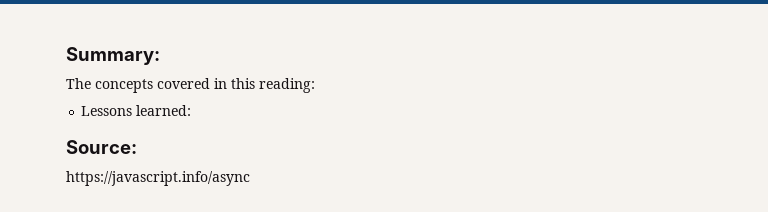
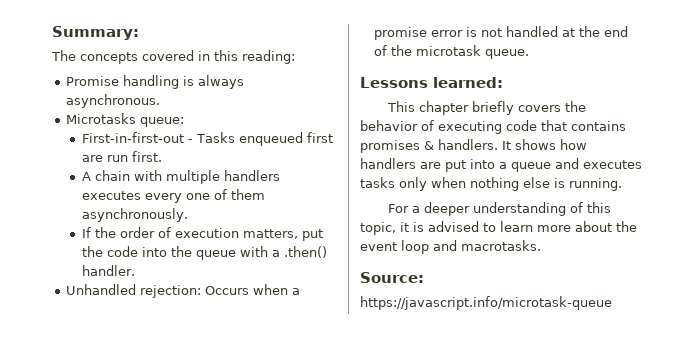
[81,105,192,116] Lessons learned: -> [66,75,245,89] [66,94,161,108] [66,113,185,127] [81,132,333,146] [81,151,162,162] [81,170,280,184] [81,189,265,203] [81,208,188,222] [81,227,323,241] [81,246,327,260] [81,265,135,276] [66,284,301,298] [374,26,629,40] [374,45,530,59] [360,77,503,88] [387,101,587,115] [360,120,626,134] [360,139,587,153] [360,158,642,172] [360,177,622,191] [388,202,612,216] [360,221,637,235] [360,240,541,254] Promise handling is always asynchronous. // Microtasks queue: // First-in-first-out - Tasks enqueued first are run first. // A chain with multiple handlers executes every one of them asynchronously. // If the order of execution matters, put the code into the queue with a .then() handler. // Unhandled rejection: Occurs when a promise error is not handled at the end of the microtask queue. // Lessons learned: // This chapter briefly covers the behavior of executing code that contains promises & handlers. It shows how handlers are put into a queue and executes tasks only when nothing else is running. // For a deeper understanding of this topic, it is advised to learn more about the event loop and macrotasks.
[66,171,250,186] https://javascript.info/async -> [360,296,612,310] https://javascript.info/microtask-queue

